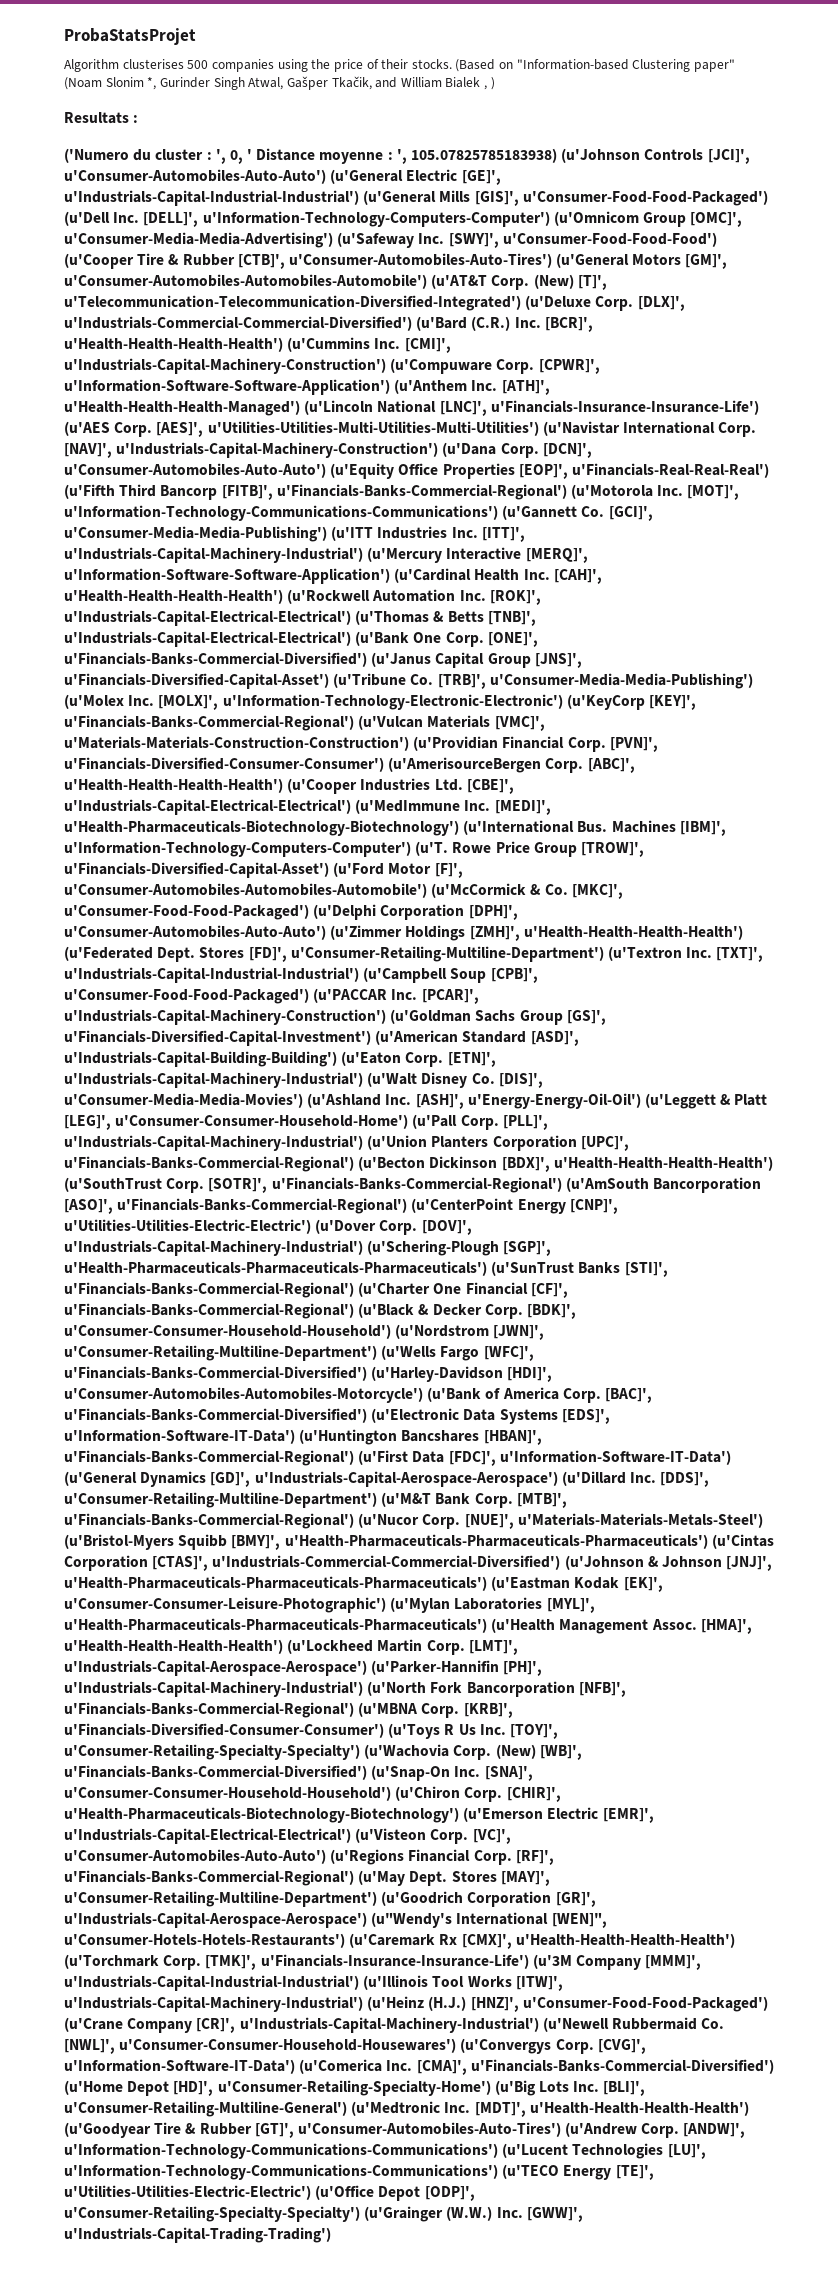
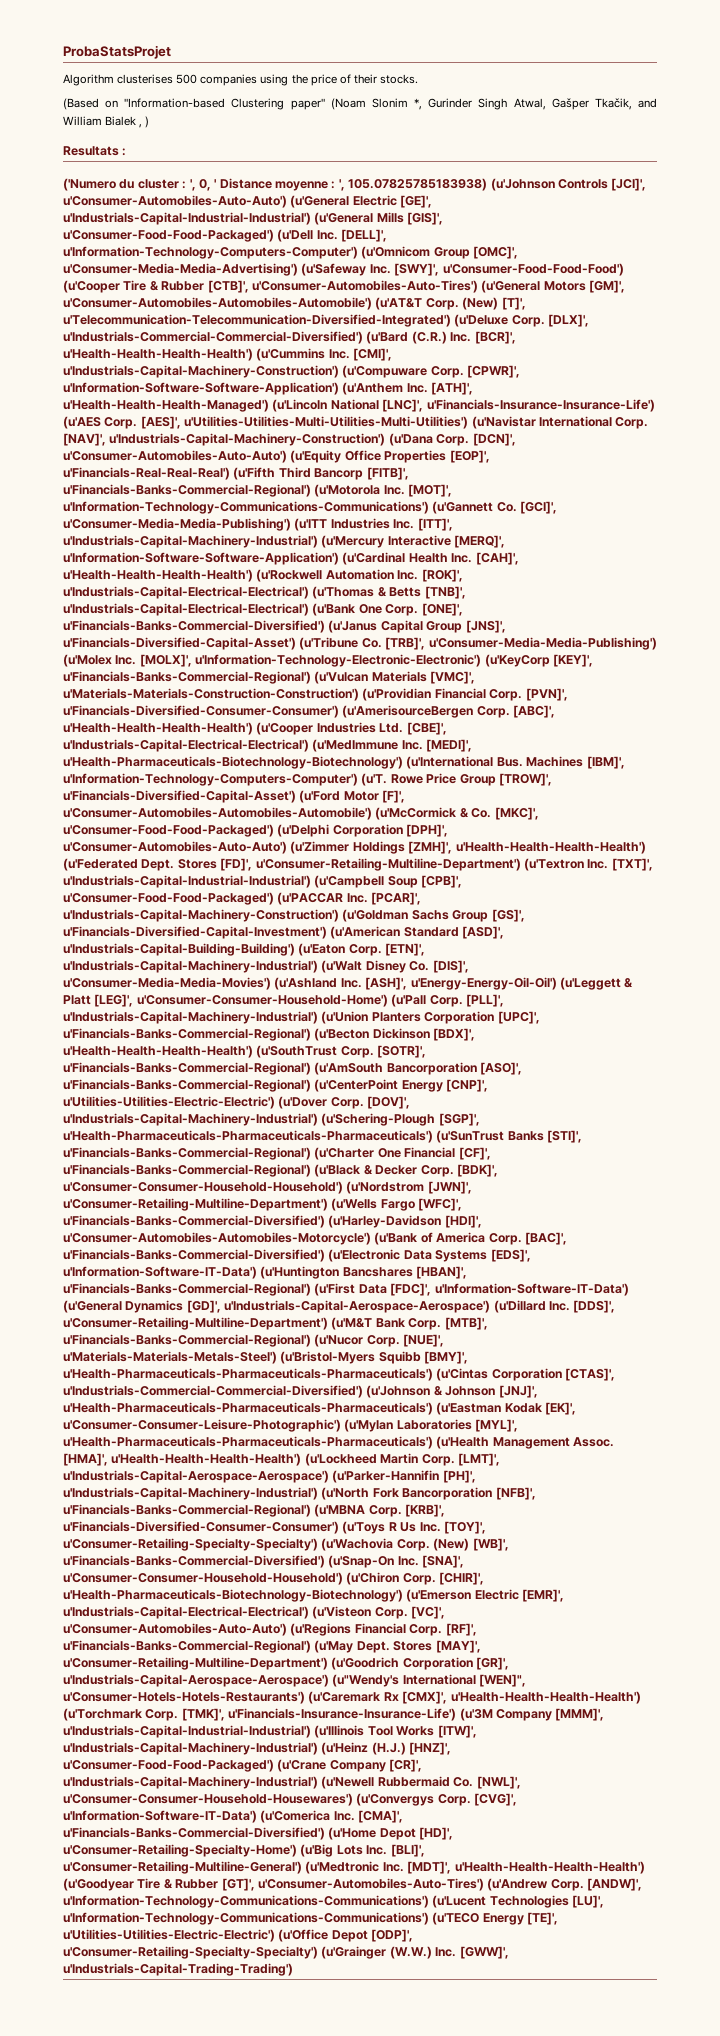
(452, 64) none -> (418, 79) //

